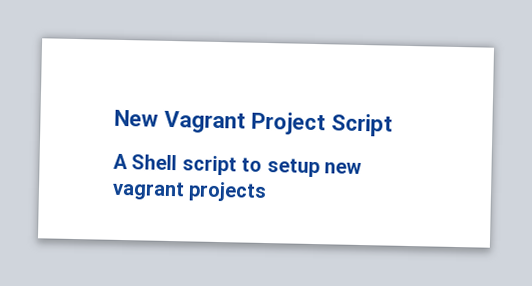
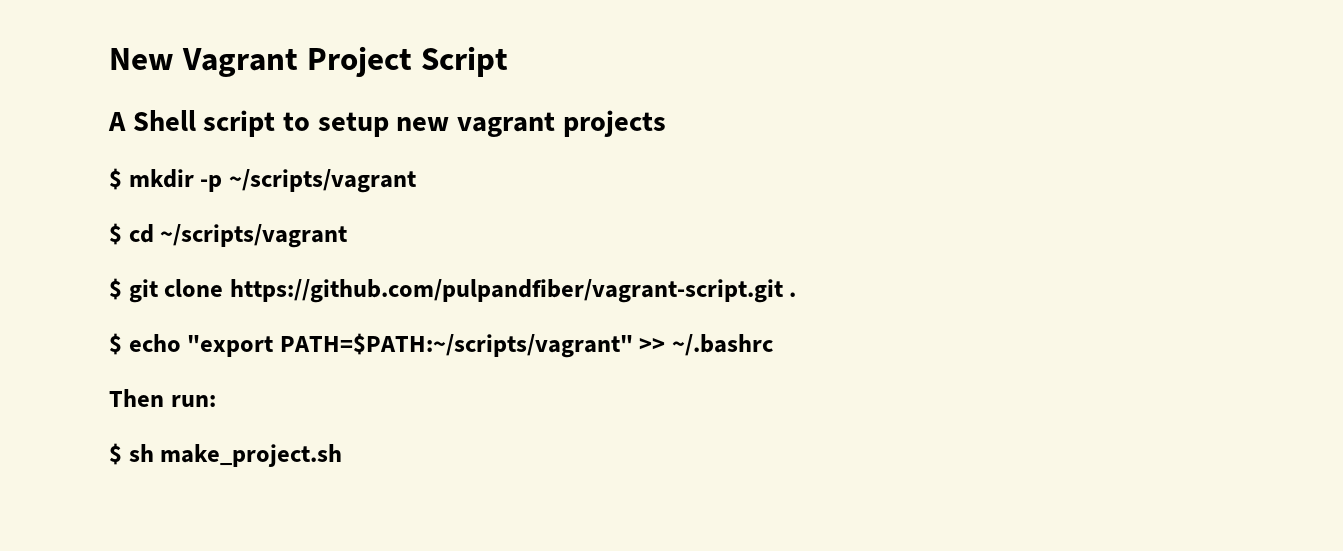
(268, 192) none -> [109,168,416,193] [109,223,348,248] [109,278,797,303] [109,333,774,358] [109,389,216,407] [109,443,343,467] // $ mkdir -p ~/scripts/vagrant // $ cd ~/scripts/vagrant // $ git clone https://github.com/pulpandfiber/vagrant-script.git . // $ echo "export PATH=$PATH:~/scripts/vagrant" >> ~/.bashrc // Then run: // $ sh make_project.sh

